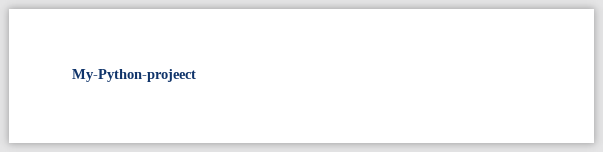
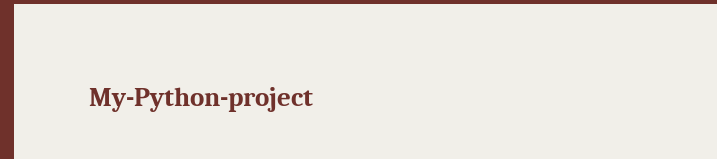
[72,69,196,82] My-Python-projeect -> [89,87,313,112] My-Python-project

